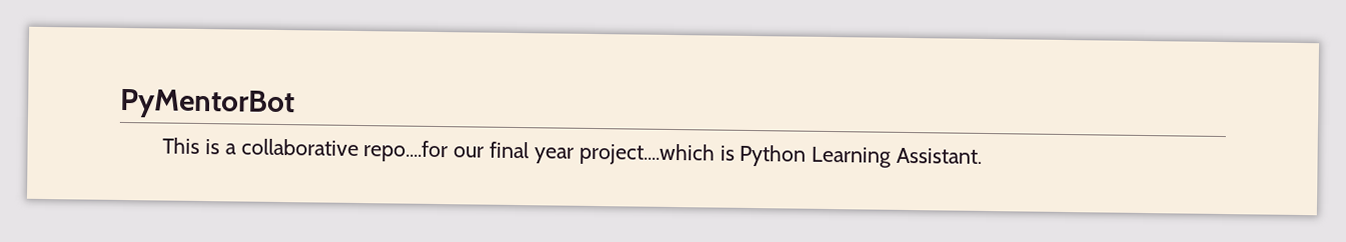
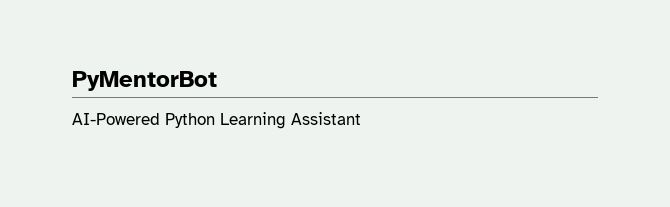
[162,137,735,166] This is a collaborative repo....for our final year project....which is -> [72,113,160,125] AI-Powered
[895,147,982,164] Assistant. -> [291,112,361,125] Assistant

